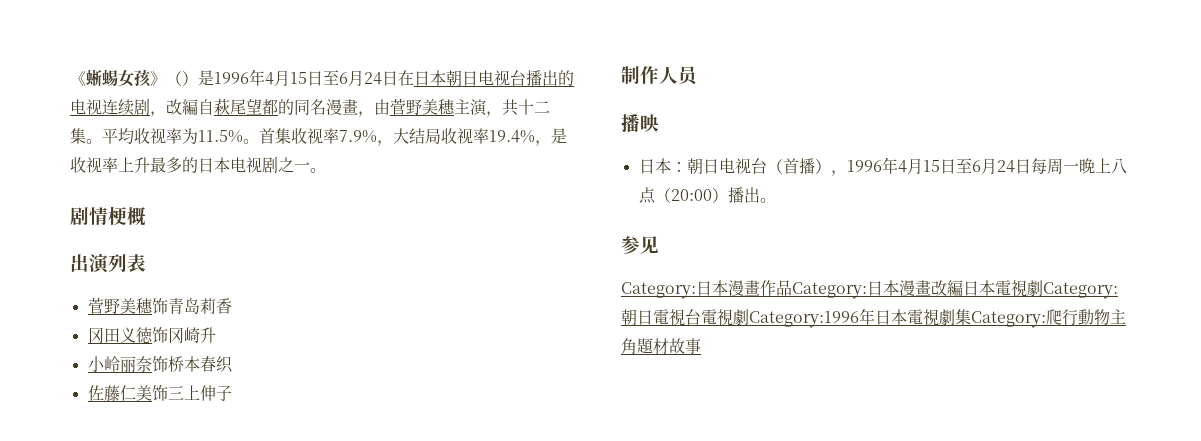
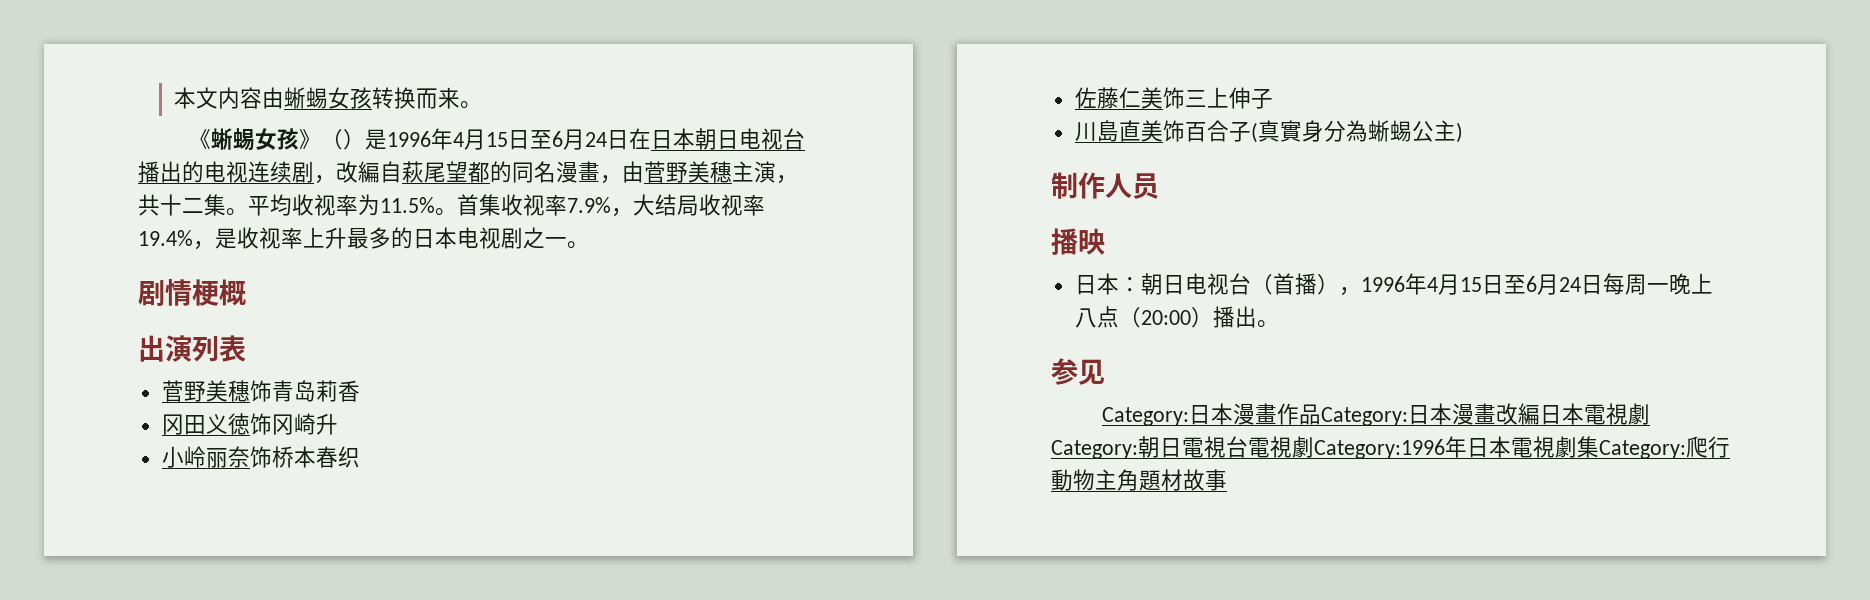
(70, 78) none -> [173,87,482,109] 本文内容由蜥蜴女孩转换而来。 //
(232, 393) none -> [1074,120,1463,143] // 川島直美饰百合子(真實身分為蜥蜴公主)

